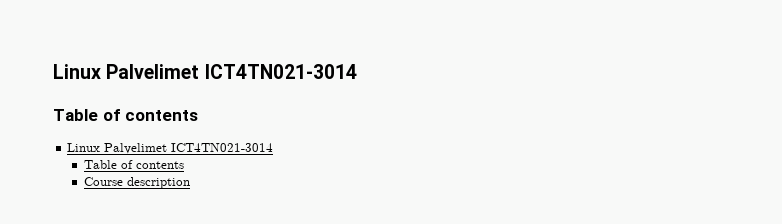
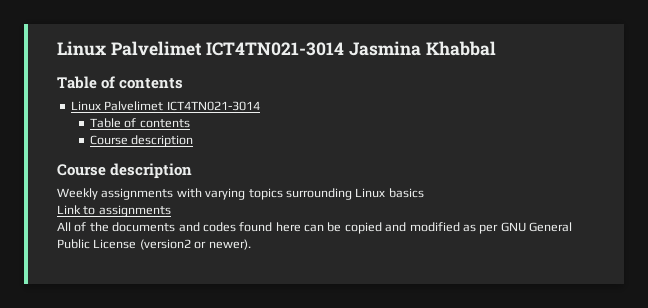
[53,64,357,79] Linux Palvelimet ICT4TN021-3014 -> [57,41,496,56] Linux Palvelimet ICT4TN021-3014 Jasmina Khabbal
(191, 183) none -> [57,163,193,179] [57,188,424,200] [57,205,171,217] [57,222,572,234] [57,239,251,250] // Course description // Weekly assignments with varying topics surrounding Linux basics // Link to assignments // All of the documents and codes found here can be copied and modified as per GNU General Public License (version2 or newer).

